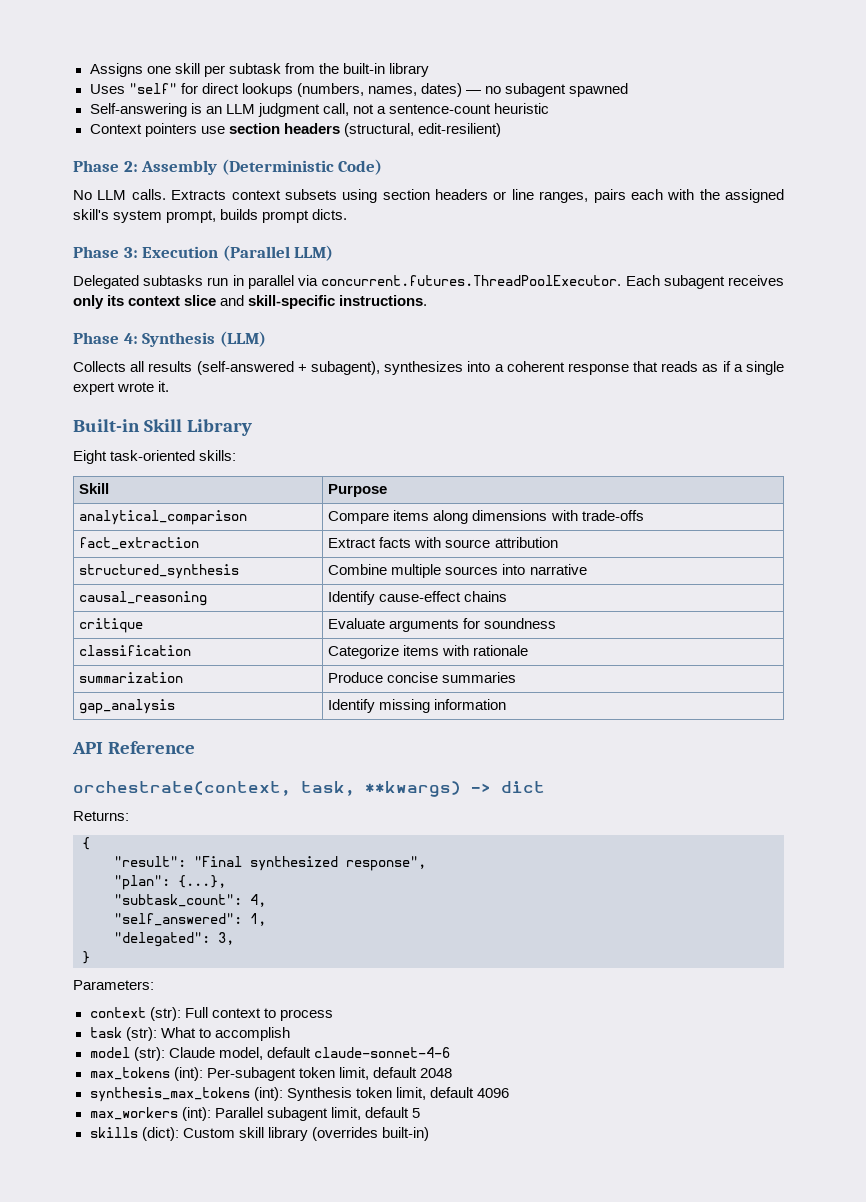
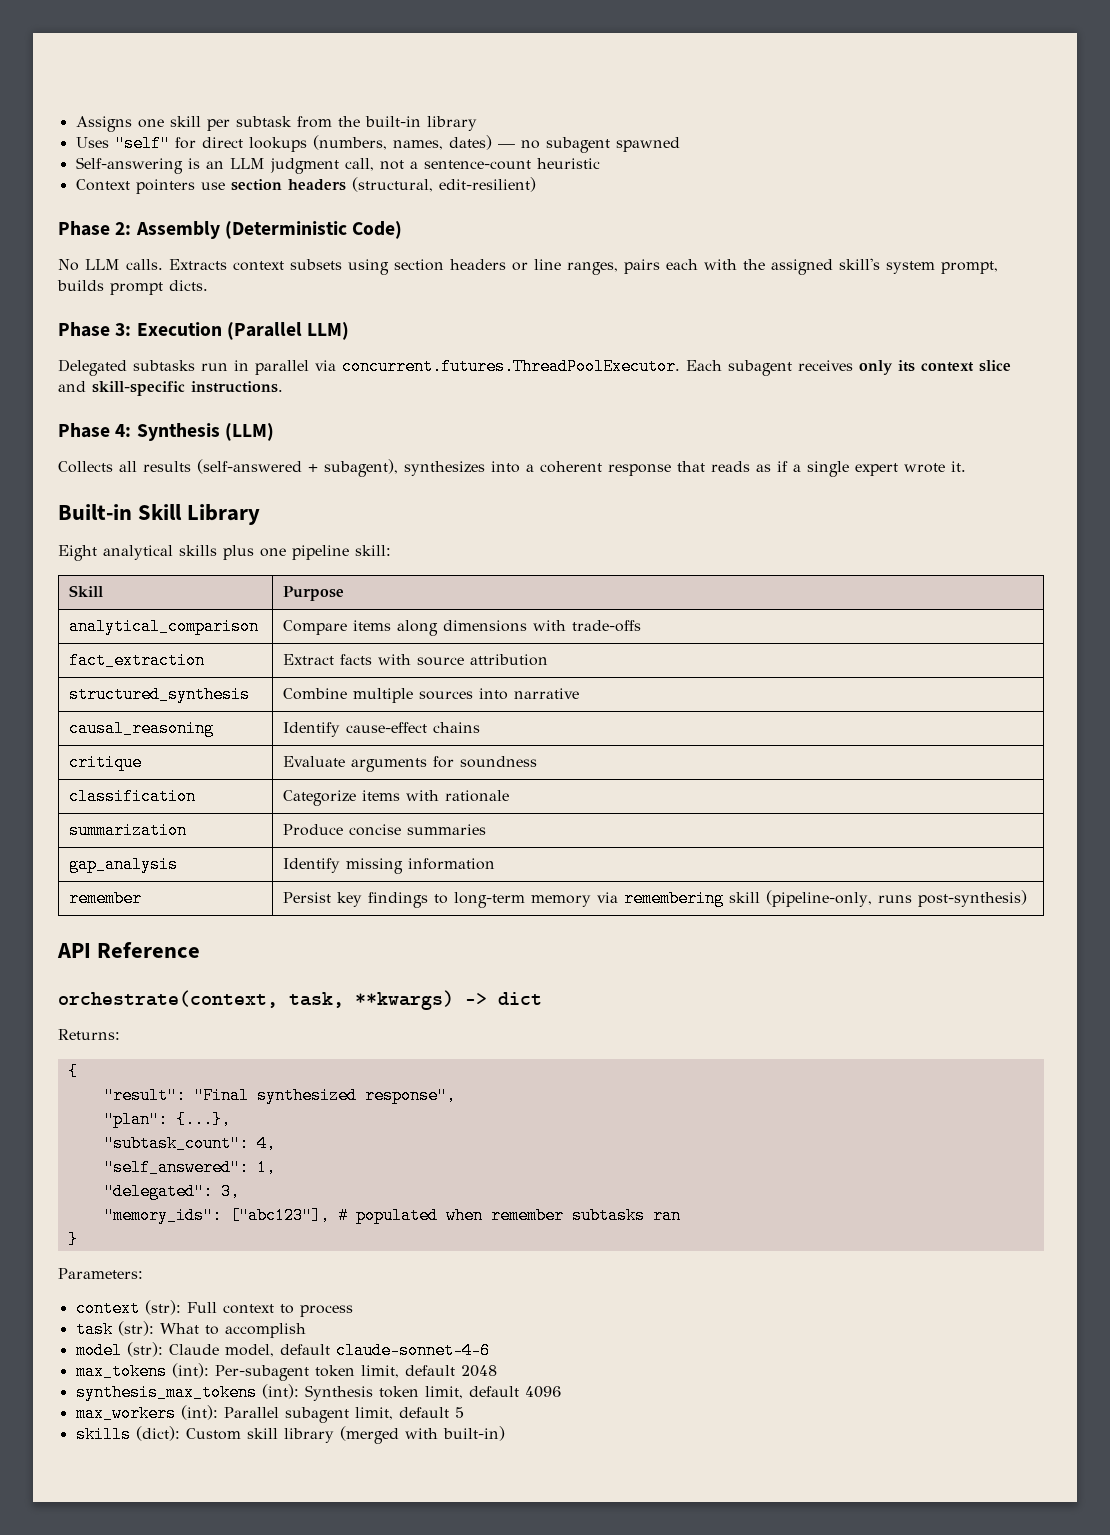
[110,450,237,461] task-oriented skills: -> [103,545,391,560] analytical skills plus one pipeline skill:
(507, 704) none -> [69,890,143,907] [283,890,1028,908] // remember | Persist key findings to long-term memory via remembering skill (pipeline-only, runs post-synthesis)
(234, 938) none -> [103,1207,681,1224] // "memory_ids": ["abc123"], # populated when remember subtasks ran
[311,1127,378,1141] (overrides -> [339,1426,438,1444] (merged with

